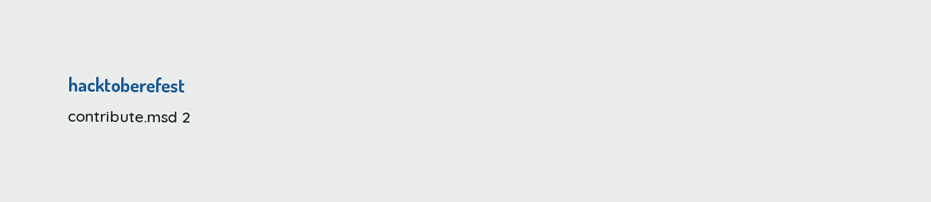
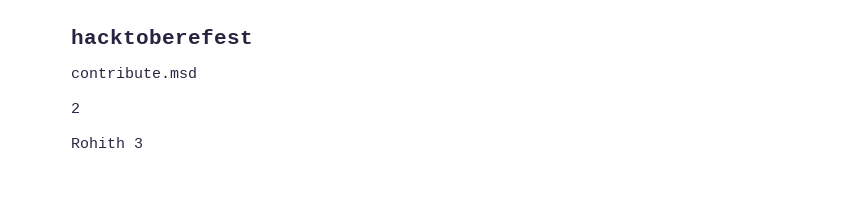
(178, 116) none -> (197, 72) //
(192, 117) none -> [71,137,143,148] // Rohith 3

